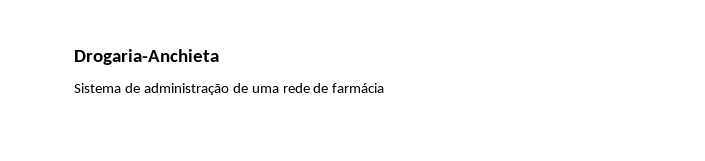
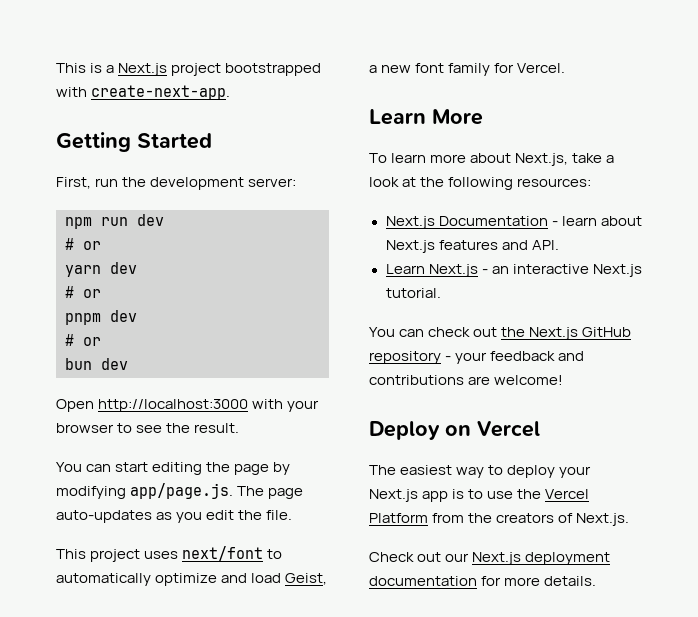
[74,49,219,65] [74,83,385,95] Drogaria-Anchieta // Sistema de administração de uma rede de farmácia -> [56,63,322,76] [56,85,231,100] [56,132,212,152] [56,177,297,190] [65,214,164,229] [65,238,101,250] [65,262,137,277] [65,286,101,298] [65,310,137,325] [65,334,101,346] [65,358,128,370] [56,399,320,412] [56,423,240,433] [56,462,291,475] [56,483,304,499] [56,510,293,523] [56,546,283,562] [56,573,328,586] [369,63,566,76] [369,109,483,125] [369,153,615,166] [369,177,592,190] [385,216,642,229] [385,240,559,253] [385,264,642,277] [385,288,441,298] [369,327,632,340] [369,351,585,364] [369,375,564,385] [369,421,540,440] [369,465,592,478] [369,489,590,502] [369,513,630,526] [369,552,611,565] [369,576,597,586] This is a Next.js project bootstrapped with create-next-app. // Getting Started // First, run the development server: // npm run dev // # or // yarn dev // # or // pnpm dev // # or // bun dev // Open http://localhost:3000 with your browser to see the result. // You can start editing the page by modifying app/page.js. The page auto-updates as you edit the file. // This project uses next/font to automatically optimize and load Geist, a new font family for Vercel. // Learn More // To learn more about Next.js, take a look at the following resources: // Next.js Documentation - learn about Next.js features and API. // Learn Next.js - an interactive Next.js tutorial. // You can check out the Next.js GitHub repository - your feedback and contributions are welcome! // Deploy on Vercel // The easiest way to deploy your Next.js app is to use the Vercel Platform from the creators of Next.js. // Check out our Next.js deployment documentation for more details.

